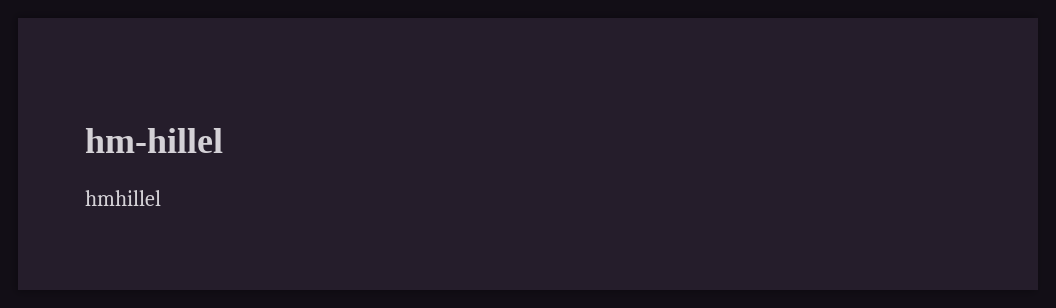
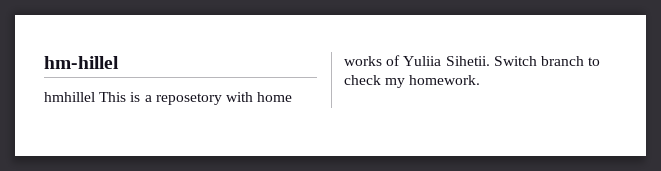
(161, 198) none -> [99,92,293,105] [344,55,601,66] [344,75,481,88] This is a reposetory with home works of Yuliia Sihetii. Switch branch to check my homework.

